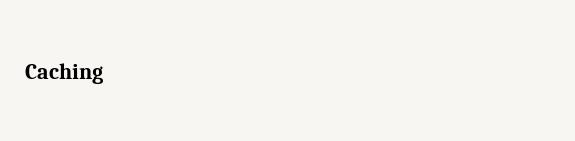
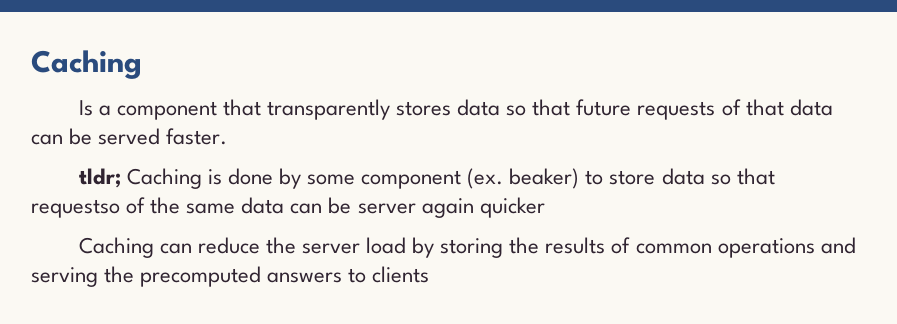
[25,63,103,84] Caching -> [31,50,142,79] [78,99,833,120] [31,128,228,145] [78,168,775,189] [31,197,545,218] [78,237,856,258] [31,266,430,287] Caching // Is a component that transparently stores data so that future requests of that data can be served faster. // tldr; Caching is done by some component (ex. beaker) to store data so that requestso of the same data can be server again quicker // Caching can reduce the server load by storing the results of common operations and serving the precomputed answers to clients

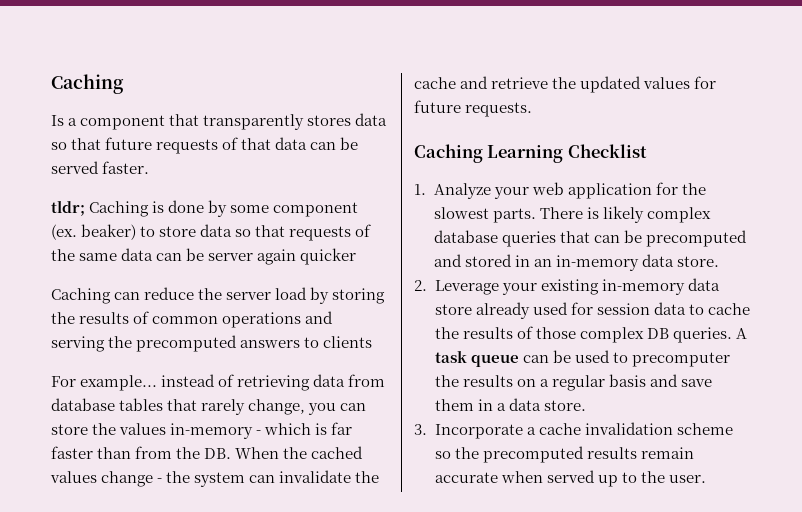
[31,199,120,218] requestso -> [289,226,352,241] requests
(430, 274) none -> [51,374,386,391] [51,398,367,415] [51,422,353,439] [51,446,364,459] [50,470,380,487] [414,76,717,93] [414,100,533,117] [414,144,647,163] [414,182,706,199] [433,206,711,223] [433,230,747,247] [433,254,719,271] [414,278,720,295] [434,302,750,319] [434,326,747,343] [434,350,730,367] [434,374,712,391] [434,398,586,411] [414,422,733,439] [434,446,694,463] [434,470,706,487] // For example... instead of retrieving data from database tables that rarely change, you can store the values in-memory - which is far faster than from the DB. When the cached values change - the system can invalidate the cache and retrieve the updated values for future requests. // Caching Learning Checklist // 1. Analyze your web application for the slowest parts. There is likely complex database queries that can be precomputed and stored in an in-memory data store. // 2. Leverage your existing in-memory data store already used for session data to cache the results of those complex DB queries. A task queue can be used to precomputer the results on a regular basis and save them in a data store. // 3. Incorporate a cache invalidation scheme so the precomputed results remain accurate when served up to the user.

